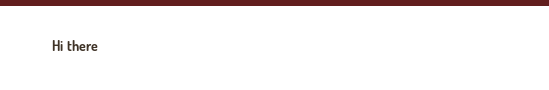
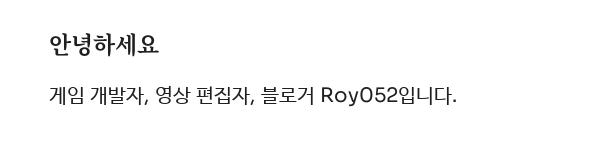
[52,40,98,51] Hi there -> [49,33,159,57] [49,85,457,107] 안녕하세요 // 게임 개발자, 영상 편집자, 블로거 Roy052입니다.

